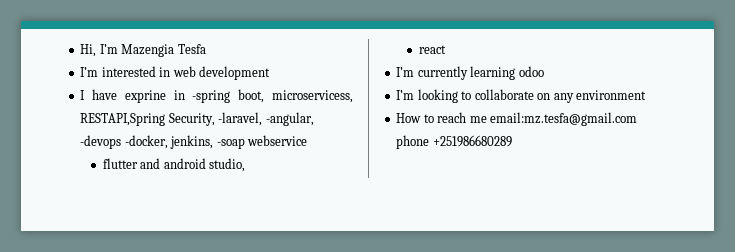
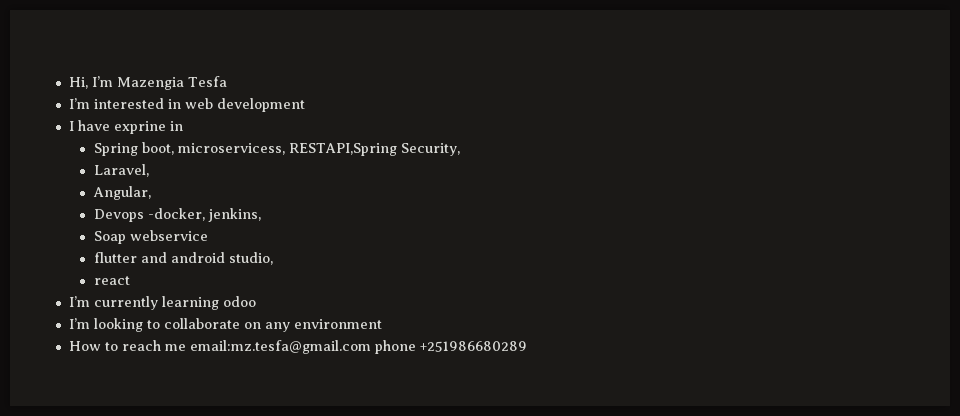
[192,90,231,103] -spring -> [93,143,138,156] // Spring
[218,112,314,126] [80,135,122,149] -laravel, -angular, -devops -> [93,164,149,177] [92,186,151,200] [93,209,144,222] // Laravel, // Angular, // Devops
[216,138,245,149] -soap -> [93,231,126,244] // Soap

